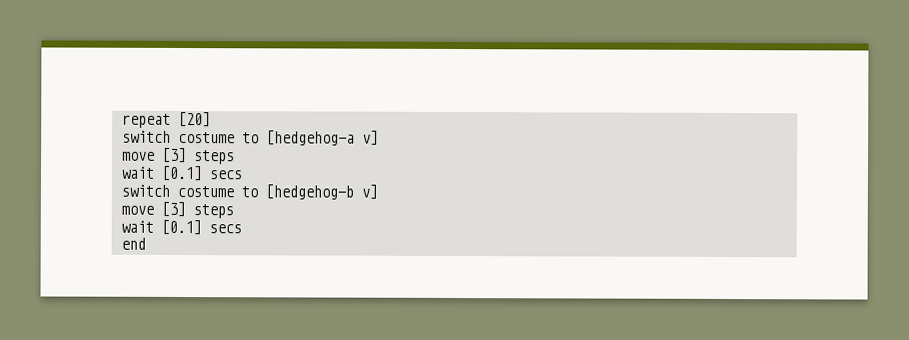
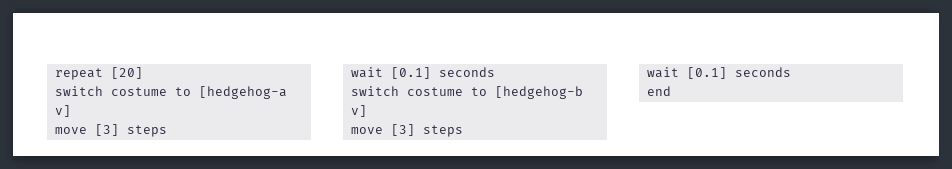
[208,170,242,180] secs -> [438,67,495,77] seconds
[208,224,242,234] secs -> [734,67,791,77] seconds

